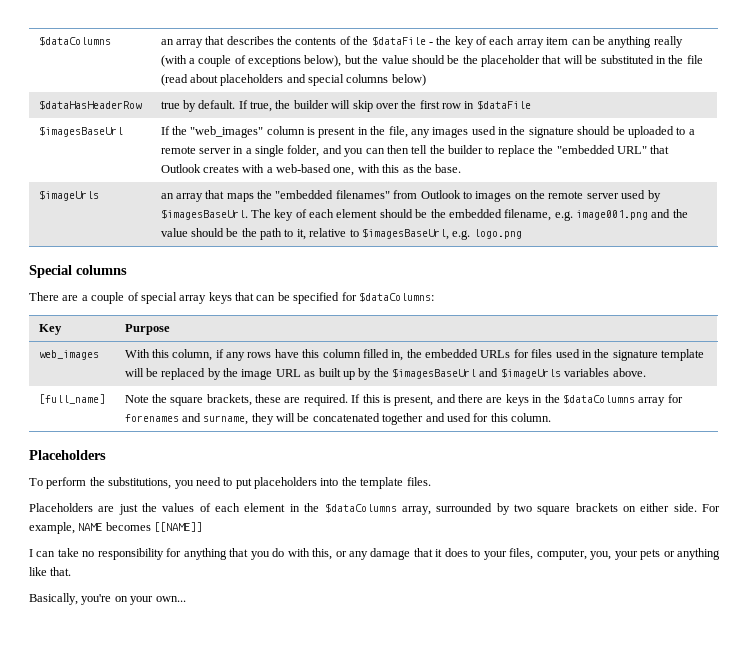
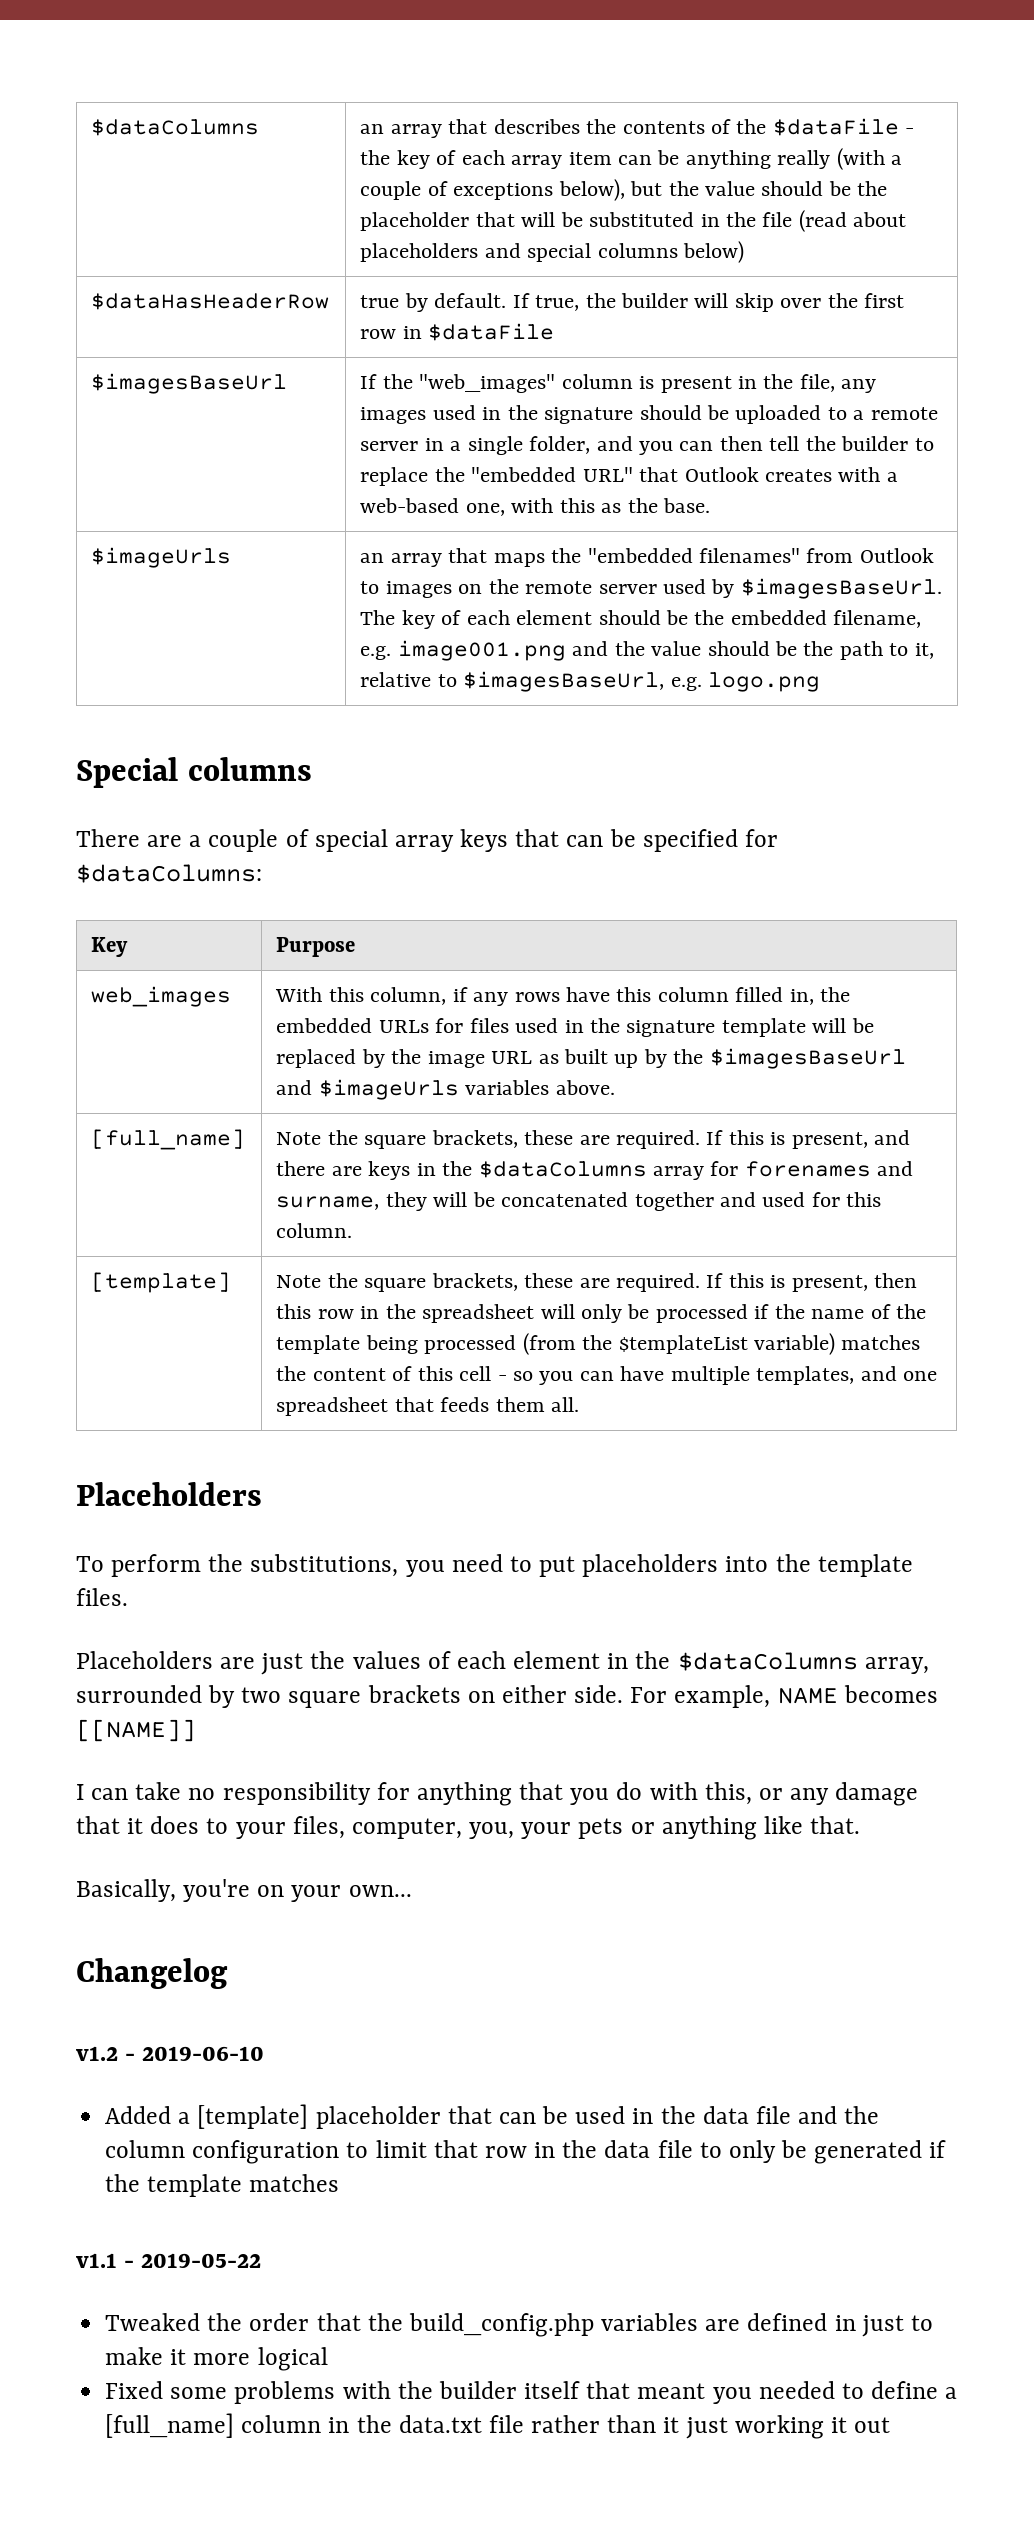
(552, 417) none -> [91,1272,232,1293] [276,1273,918,1292] [276,1304,927,1323] [276,1333,921,1355] [276,1366,938,1385] [276,1397,580,1416] // [template] | Note the square brackets, these are required. If this is present, then this row in the spreadsheet will only be processed if the name of the template being processed (from the $templateList variable) matches the content of this cell - so you can have multiple templates, and one spreadsheet that feeds them all.
(186, 599) none -> [76,1958,228,1989] [76,2046,265,2061] [105,2104,880,2129] [105,2140,947,2164] [105,2174,340,2197] [76,2253,262,2268] [105,2313,933,2337] [105,2347,328,2371] [105,2381,958,2404] [105,2413,891,2439] // Changelog // v1.2 - 2019-06-10 // Added a [template] placeholder that can be used in the data file and the column configuration to limit that row in the data file to only be generated if the template matches // v1.1 - 2019-05-22 // Tweaked the order that the build_config.php variables are defined in just to make it more logical // Fixed some problems with the builder itself that meant you needed to define a [full_name] column in the data.txt file rather than it just working it out

